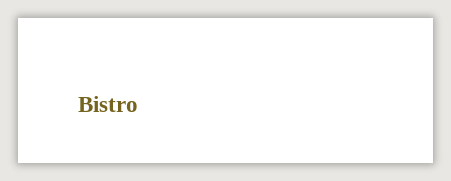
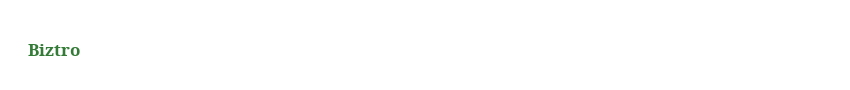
[78,96,138,112] Bistro -> [28,44,80,56] Biztro

